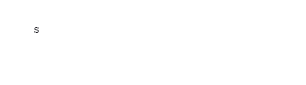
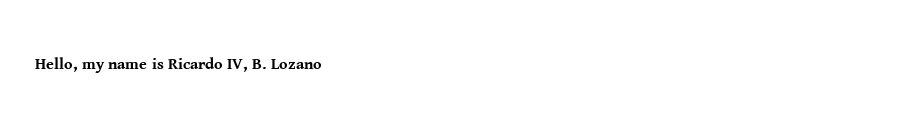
[34,27,39,33] s -> [35,57,323,73] Hello, my name is Ricardo IV, B. Lozano

